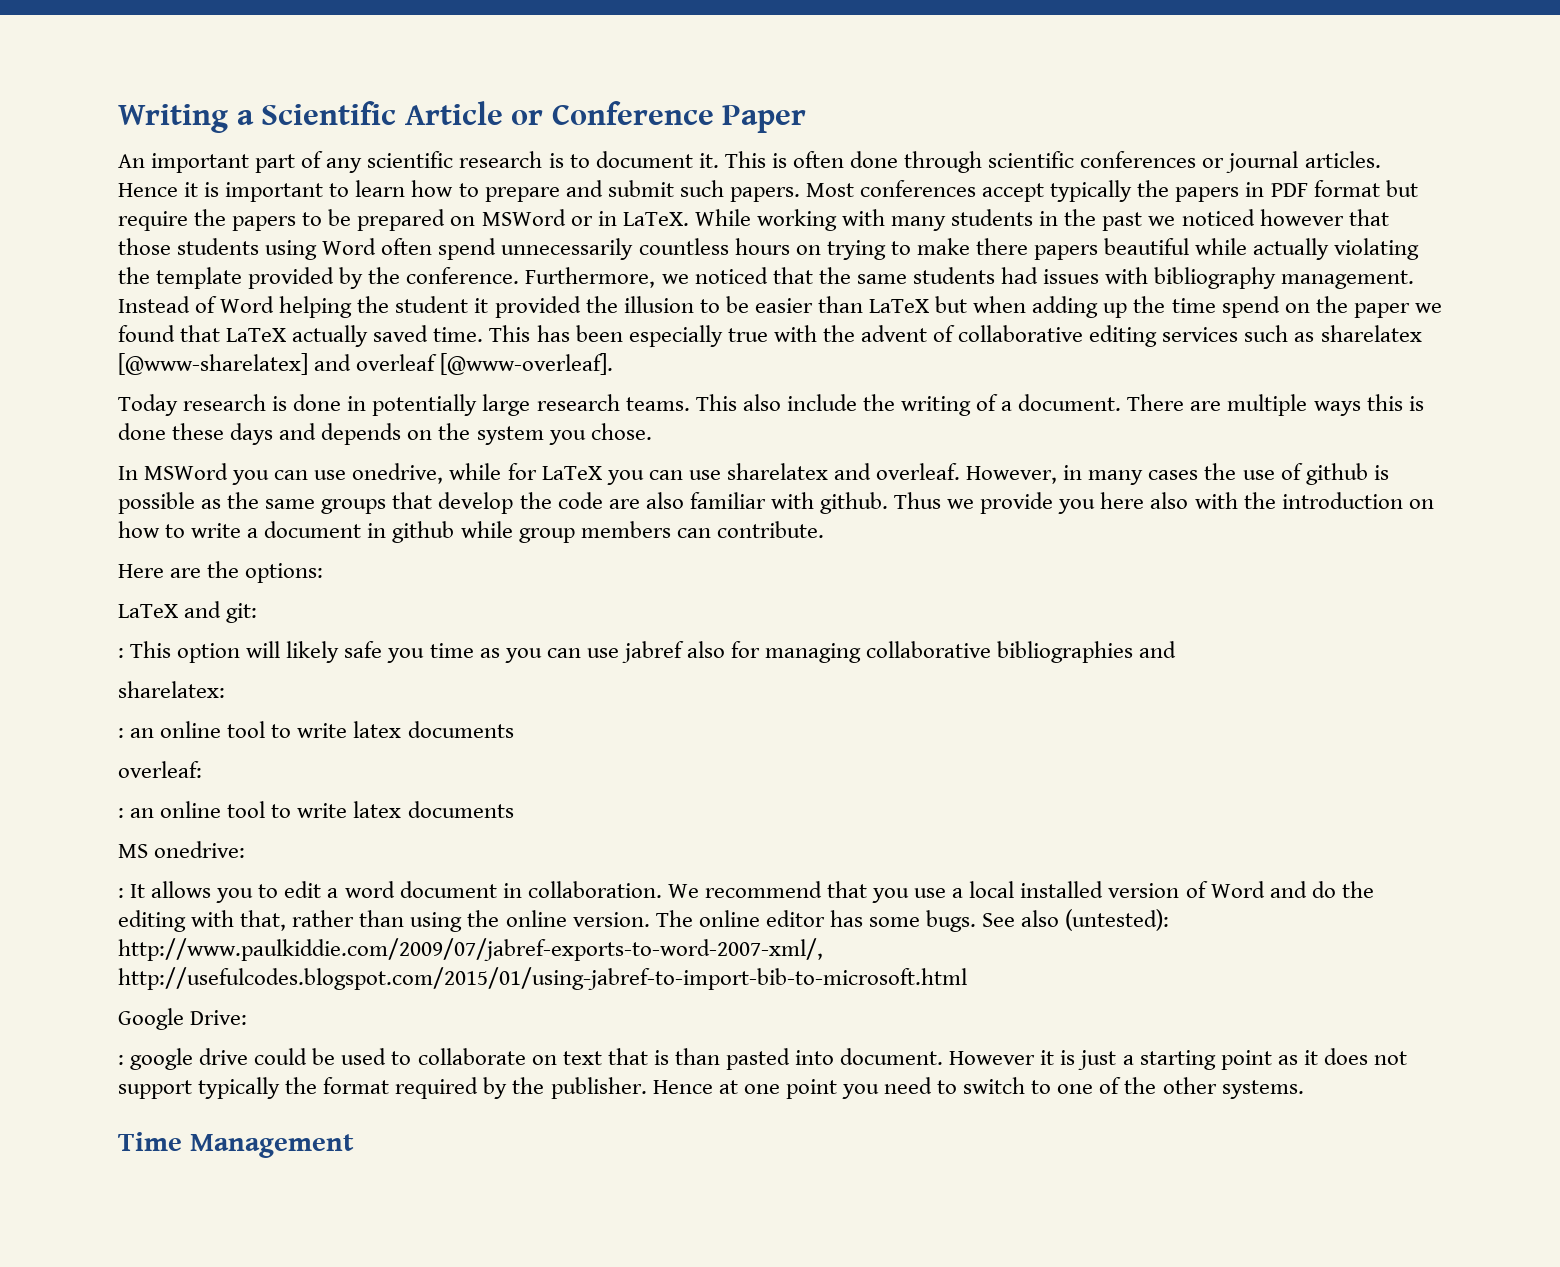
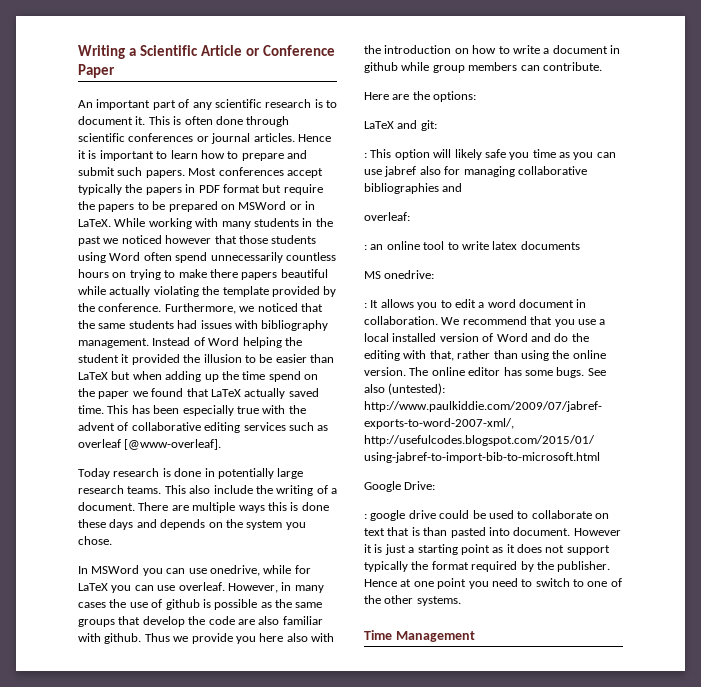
[1320,325,1422,342] [118,353,352,375] sharelatex [@www-sharelatex] and -> (329, 428) none
[726,463,871,480] sharelatex and -> (176, 588) none
[118,681,225,698] [118,721,514,738] // sharelatex: // : an online tool to write latex documents -> (463, 187) none

